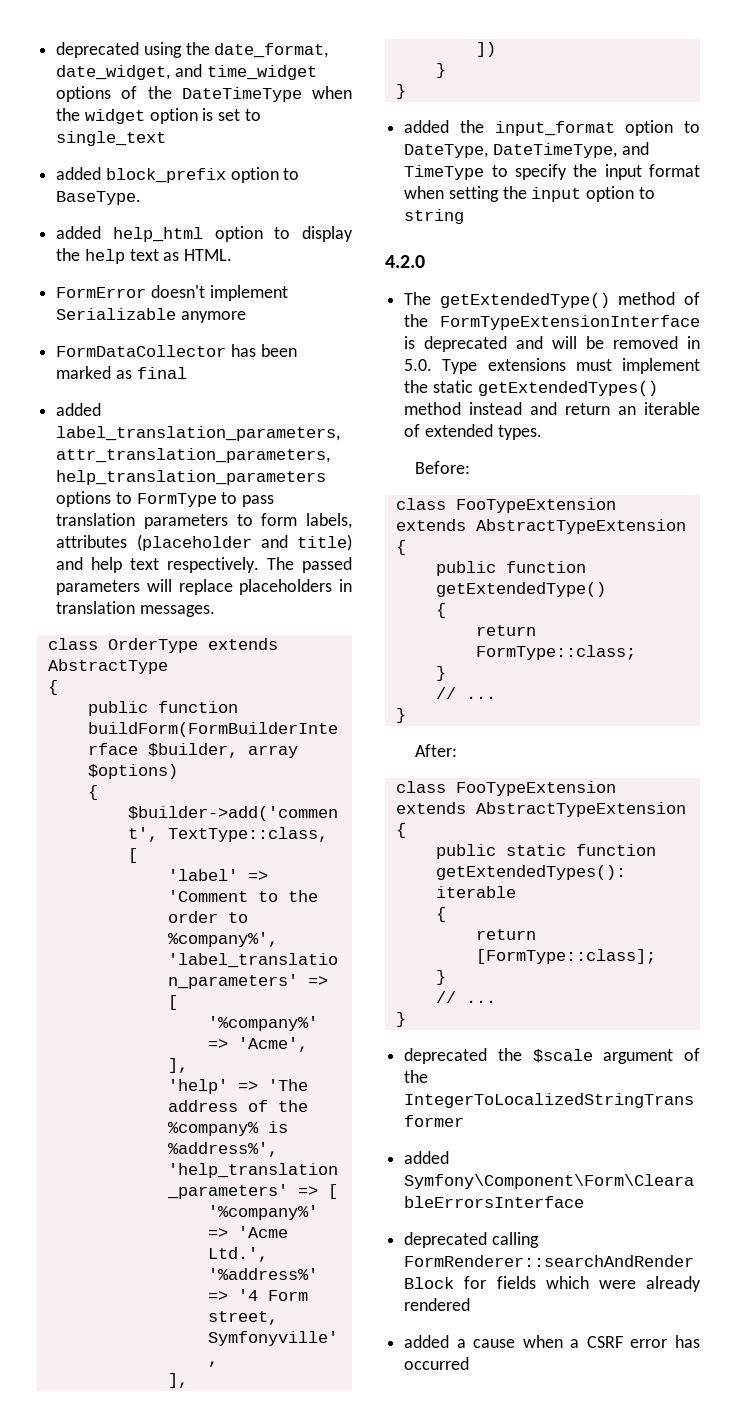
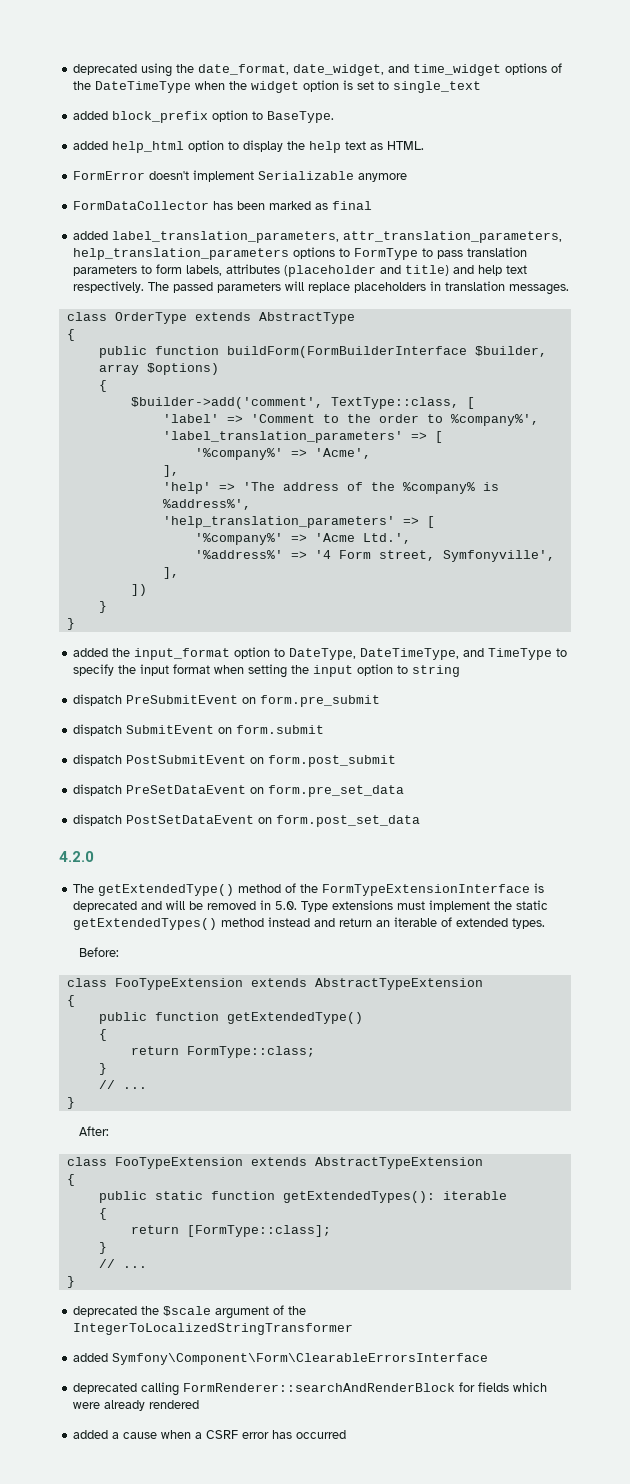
(465, 216) none -> [72,694,380,707] [72,724,324,736] [72,754,396,767] [72,784,404,797] [72,814,420,827] // dispatch PreSubmitEvent on form.pre_submit // dispatch SubmitEvent on form.submit // dispatch PostSubmitEvent on form.post_submit // dispatch PreSetDataEvent on form.pre_set_data // dispatch PostSetDataEvent on form.post_set_data

